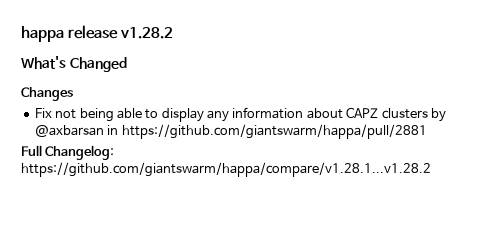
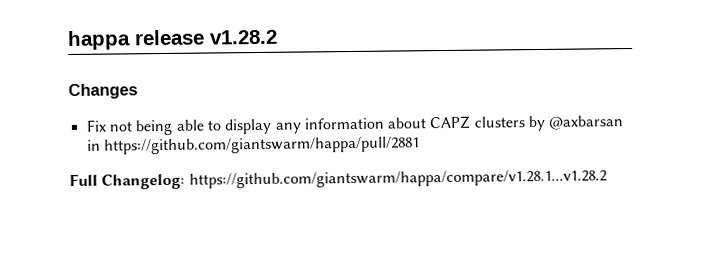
[21,56,127,72] // What's Changed -> (278, 37) none

